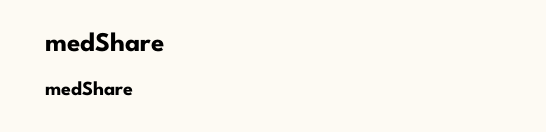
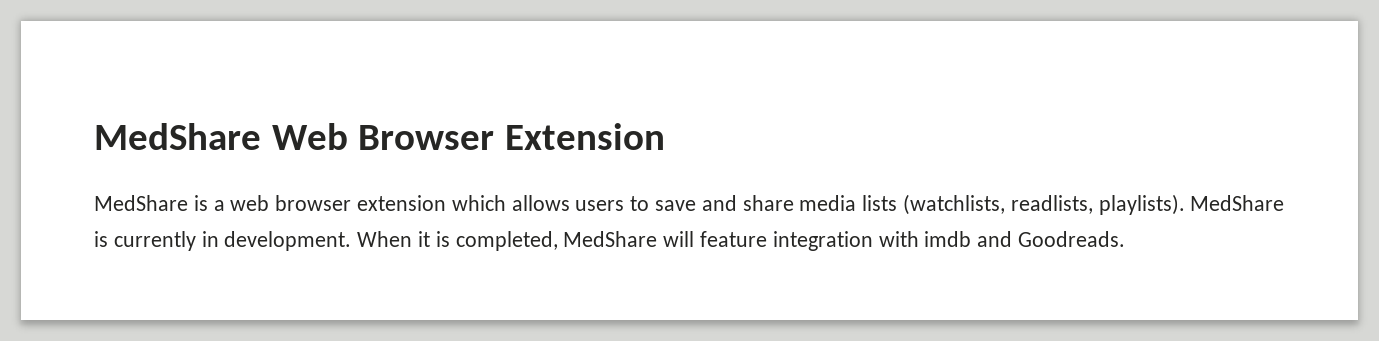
[45,32,164,52] [45,81,133,96] medShare // medShare -> [94,123,665,150] [94,194,1285,215] [94,231,1126,251] MedShare Web Browser Extension // MedShare is a web browser extension which allows users to save and share media lists (watchlists, readlists, playlists). MedShare is currently in development. When it is completed, MedShare will feature integration with imdb and Goodreads.

